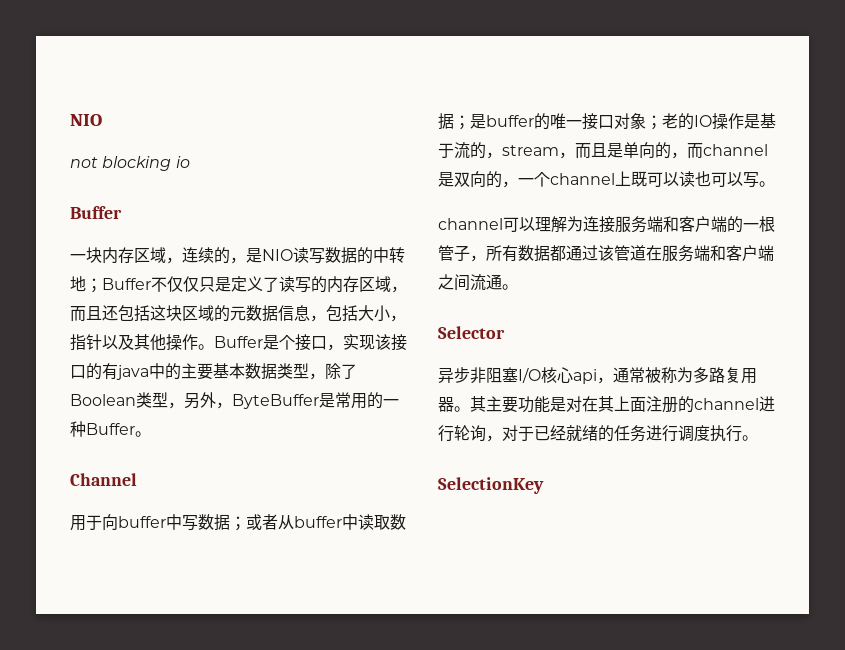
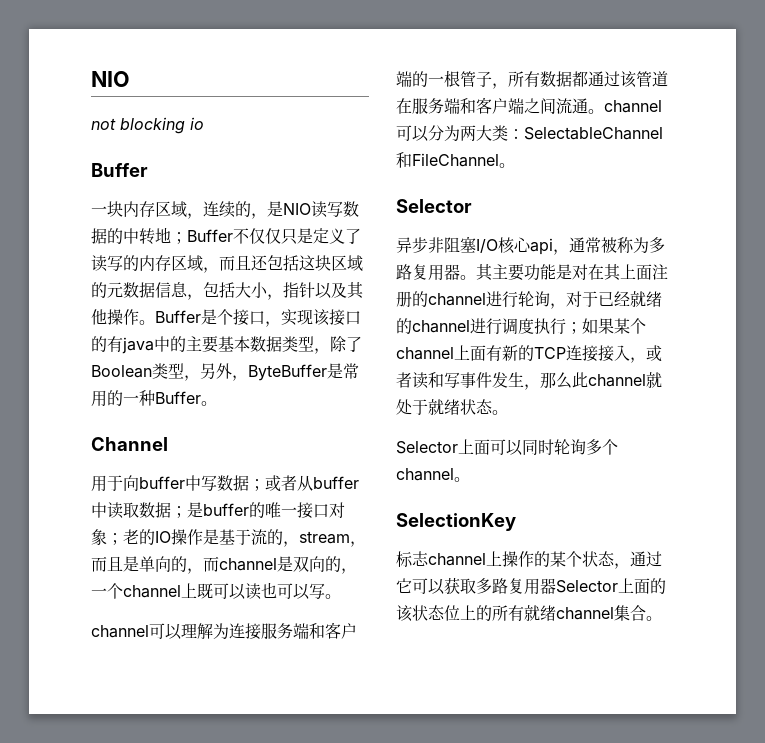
(518, 287) none -> [604,100,662,113] [396,125,663,142] [396,152,515,168] channel可以分为两大类：SelectableChannel和FileChannel。
[614,425,646,442] 任务 -> [412,320,470,333] channel
[742,435,758,441] [438,477,544,494] 。 // SelectionKey -> [566,318,646,334] [396,345,662,363] [396,372,662,390] [396,399,508,415] [396,439,618,456] [396,468,470,482] [396,513,516,531] [396,551,662,569] [396,577,666,595] [396,605,662,622] ；如果某个channel上面有新的TCP连接接入，或者读和写事件发生，那么此channel就处于就绪状态。 // Selector上面可以同时轮询多个channel。 // SelectionKey // 标志channel上操作的某个状态，通过它可以获取多路复用器Selector上面的该状态位上的所有就绪channel集合。

